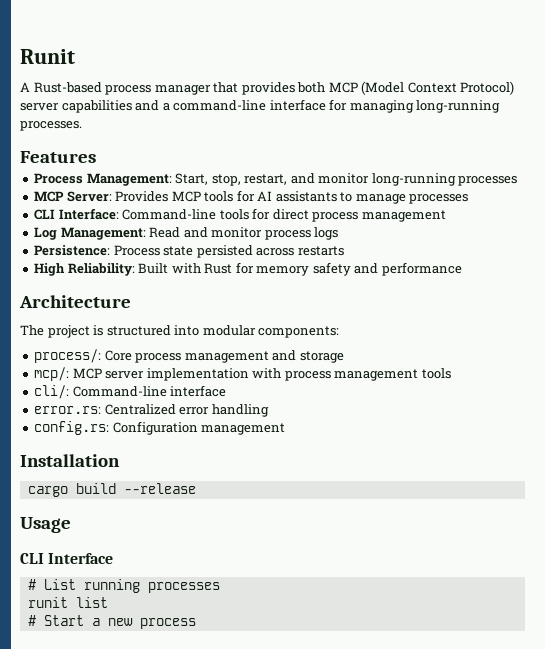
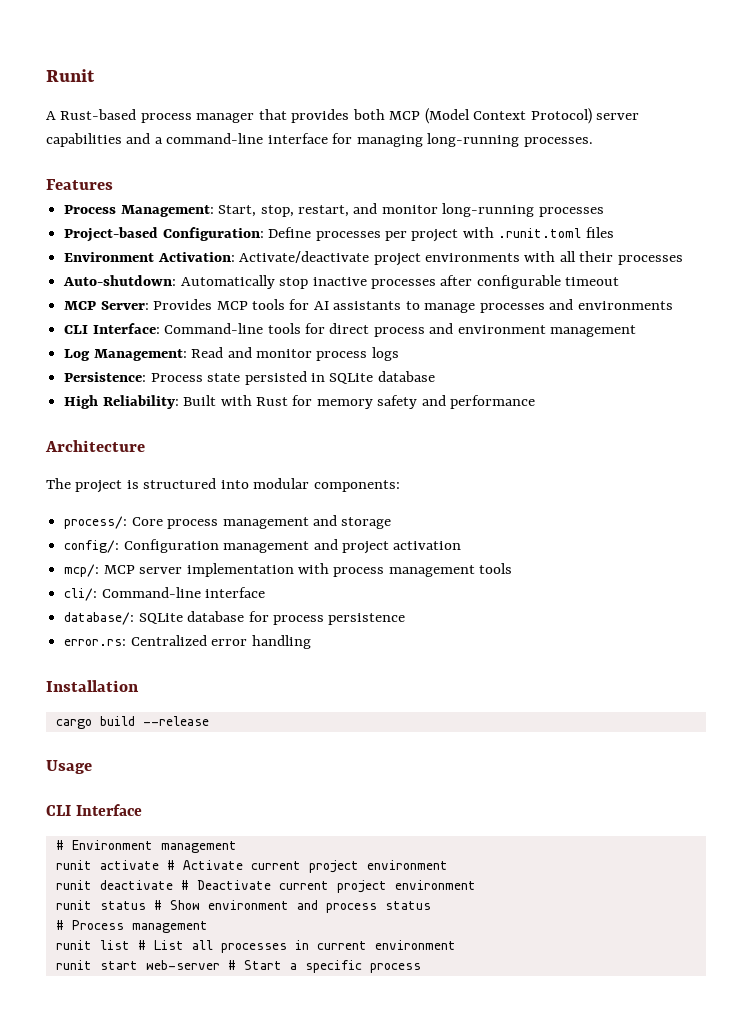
(518, 181) none -> [64,227,614,242] [64,251,683,266] [63,275,620,289] // Project-based Configuration: Define processes per project with .runit.toml files // Environment Activation: Activate/deactivate project environments with all their processes // Auto-shutdown: Automatically stop inactive processes after configurable timeout
(469, 199) none -> [549,299,673,310] and environments
(359, 217) none -> [429,323,546,334] and environment
[256,246,344,256] across restarts -> [310,371,435,384] in SQLite database
(344, 357) none -> [64,539,462,554] // config/: Configuration management and project activation
(227, 391) none -> [64,611,406,625] // database/: SQLite database for process persistence
[34,421,286,435] // config.rs: Configuration management -> (311, 642) none
[43,579,220,593] [27,597,108,608] List running processes // runit list // -> [71,840,237,853] [55,860,448,873] [55,880,476,893] [55,900,431,913] [55,920,208,933] [55,940,456,953] [55,960,220,970] Environment management // runit activate # Activate current project environment // runit deactivate # Deactivate current project environment // runit status # Show environment and process status // # Process management // runit list # List all processes in current environment // runit start web-server
[107,618,133,626] new -> [304,960,362,973] specific

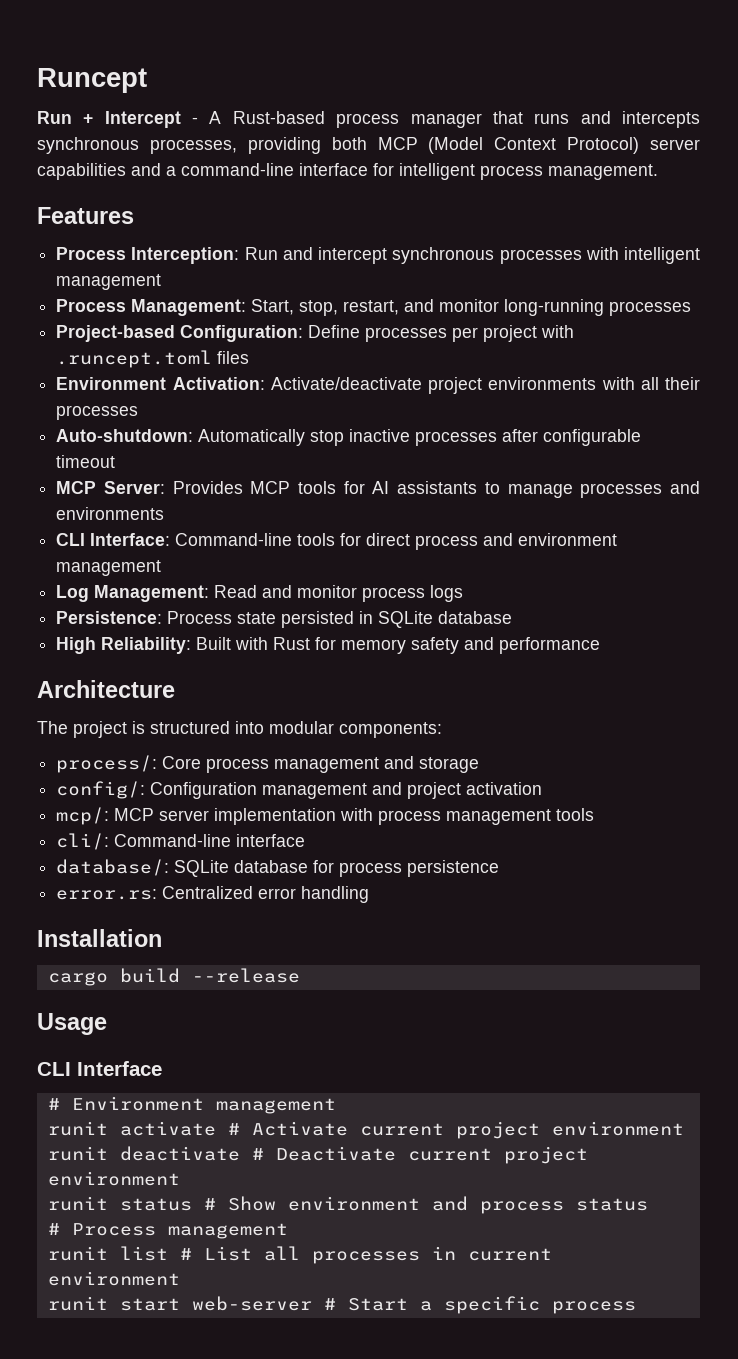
[46,69,95,82] Runit // -> [37,68,147,93] [37,111,199,128] Runcept // Run + Intercept -
[291,109,350,123] provides -> [534,111,701,128] [37,137,321,154] runs and intercepts synchronous processes, providing
[356,133,593,147] [46,179,113,190] managing long-running processes. // Features -> [399,163,658,180] [37,207,134,224] [56,247,700,264] [56,274,162,290] intelligent process management. // Features // Process Interception: Run and intercept synchronous processes with intelligent management
[498,228,582,238] .runit.toml -> [56,350,213,368] .runcept.toml

